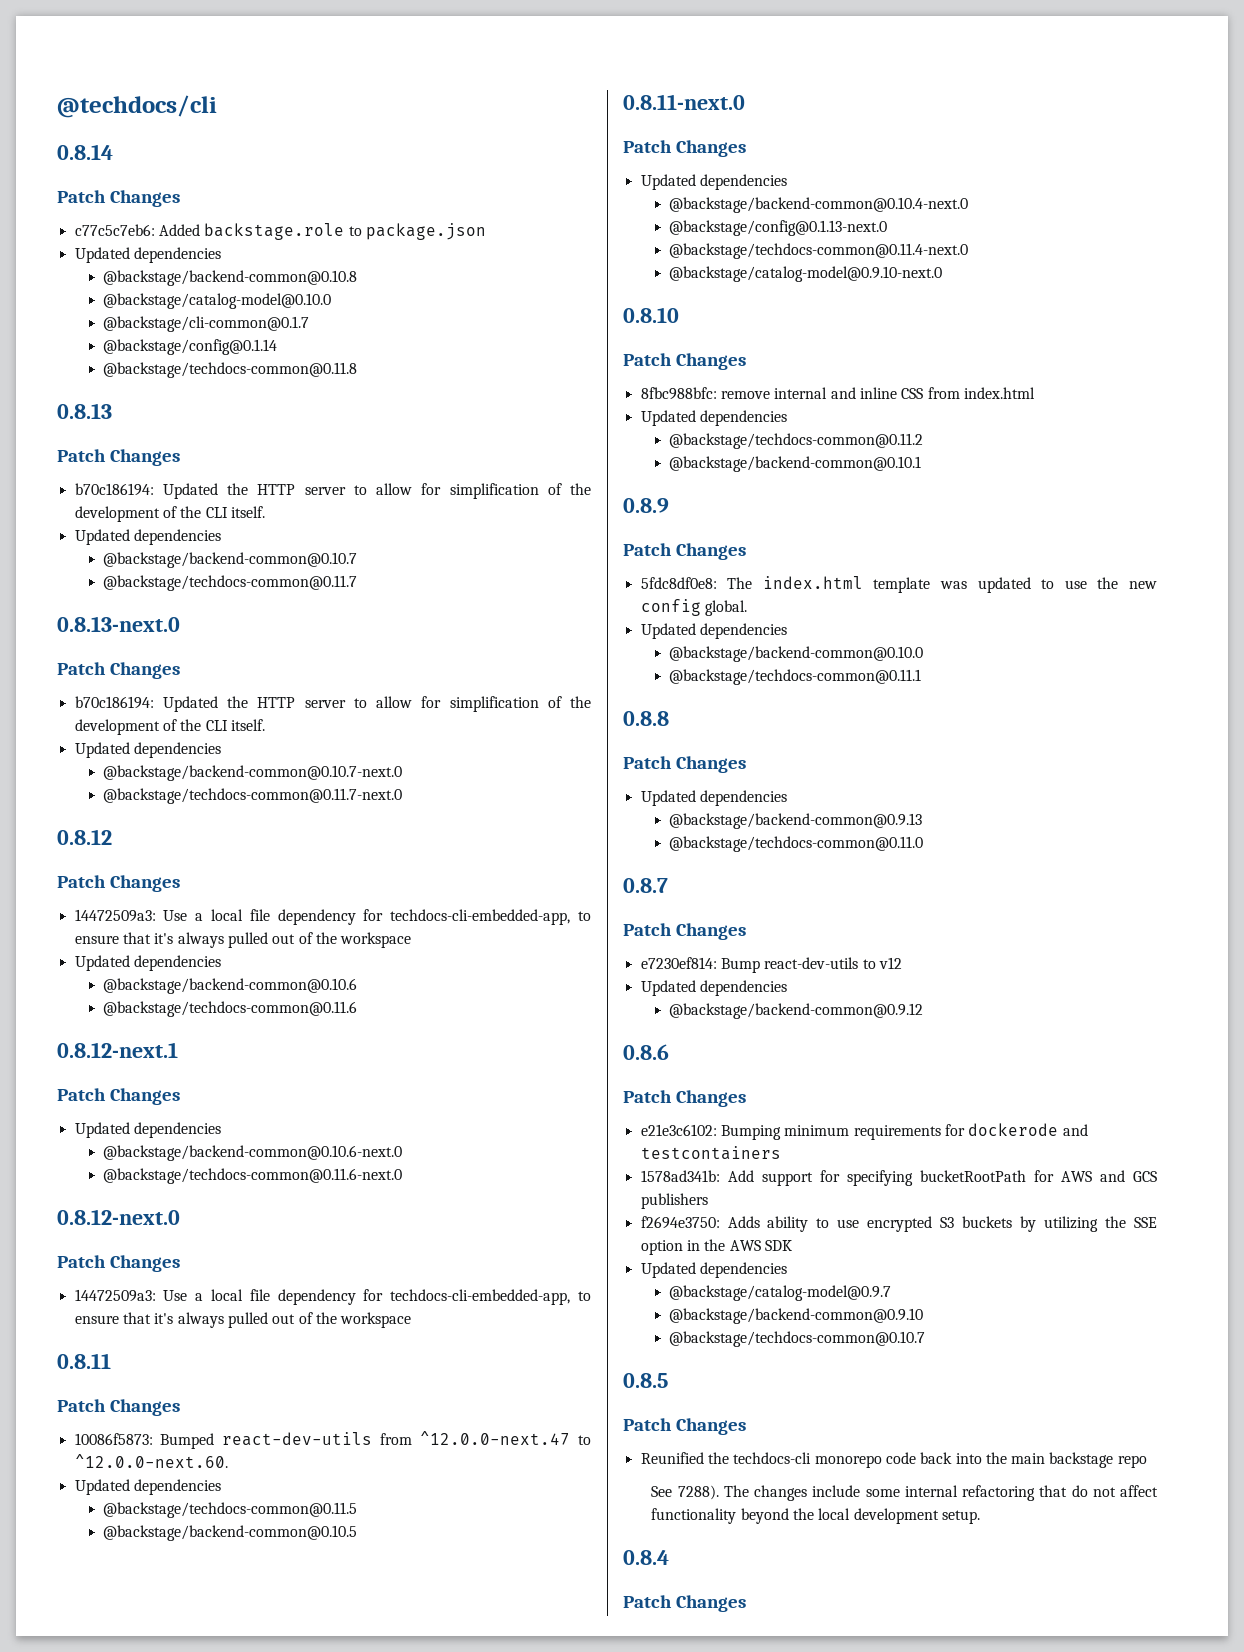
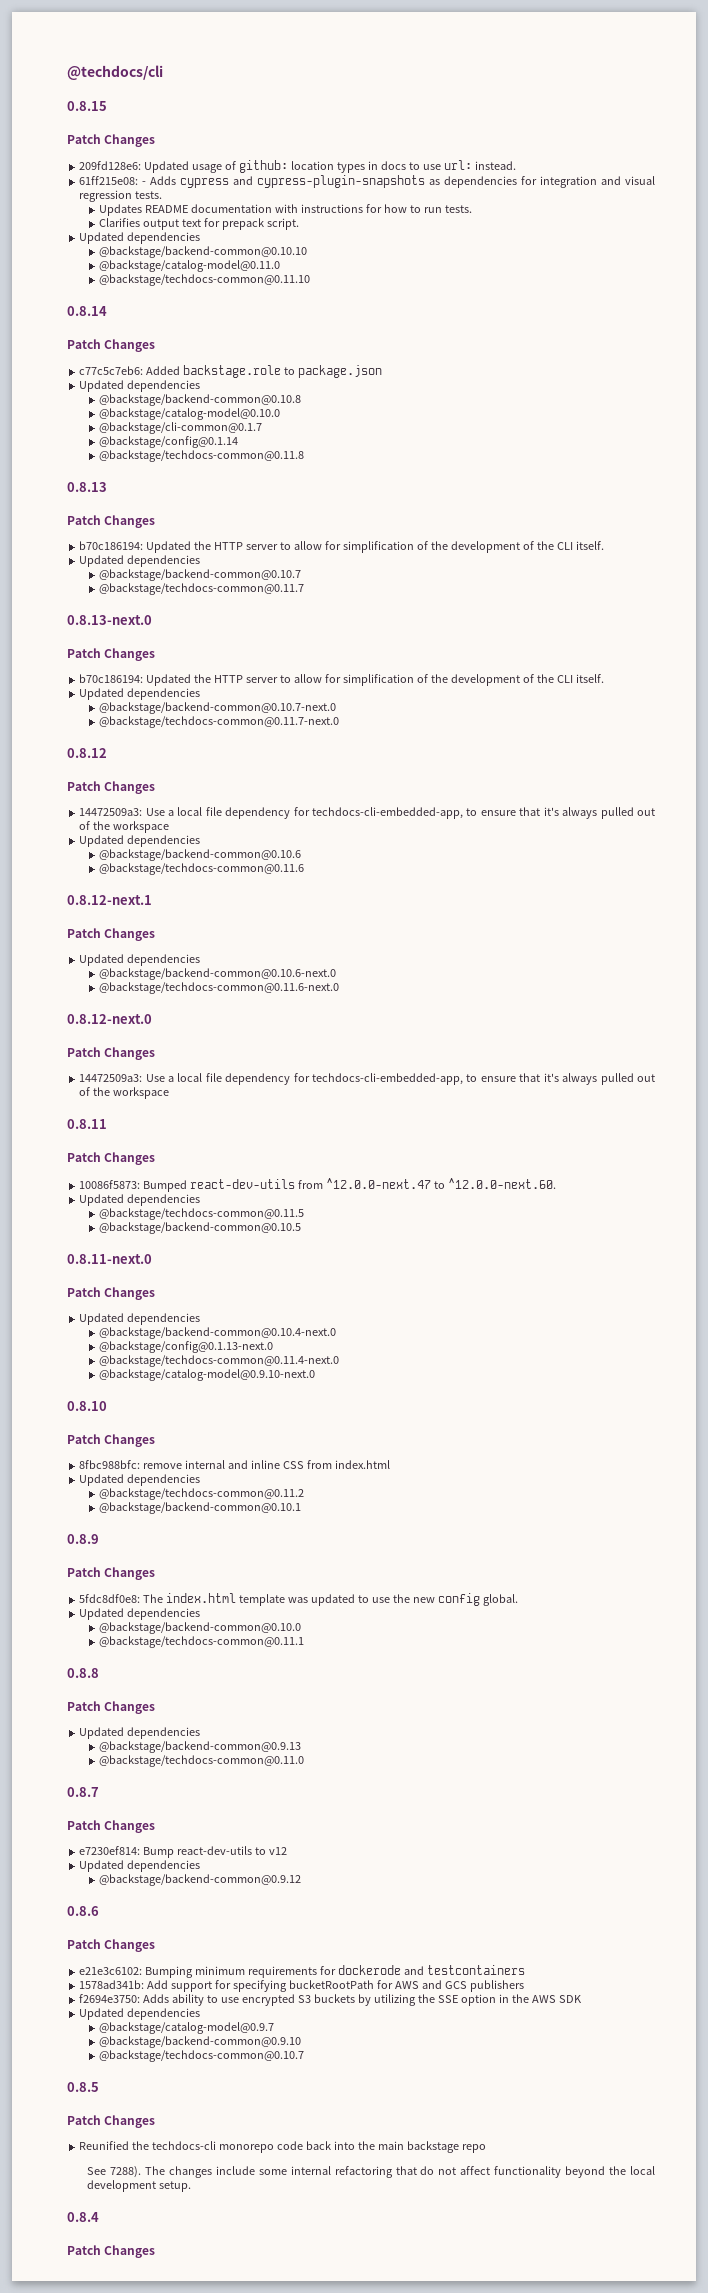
(217, 106) none -> [67,101,107,111] [67,134,156,147] [79,160,516,173] [79,175,656,188] [79,190,163,202] [99,204,472,216] [99,218,300,230] [79,232,201,244] [99,246,308,258] [99,260,281,272] [99,274,311,286] // 0.8.15 // Patch Changes // 209fd128e6: Updated usage of github: location types in docs to use url: instead. // 61ff215e08: - Adds cypress and cypress-plugin-snapshots as dependencies for integration and visual regression tests. // Updates README documentation with instructions for how to run tests. // Clarifies output text for prepack script. // Updated dependencies // @backstage/backend-common@0.10.10 // @backstage/catalog-model@0.11.0 // @backstage/techdocs-common@0.11.10

